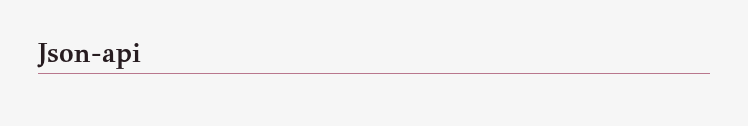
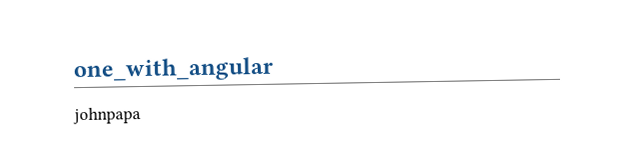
[37,43,141,69] Json-api -> [73,56,273,83] [73,107,141,125] one_with_angular // johnpapa

